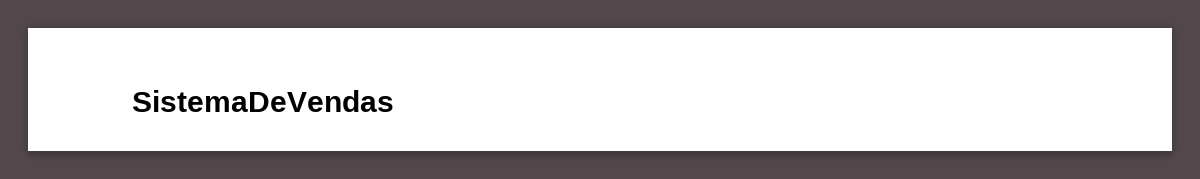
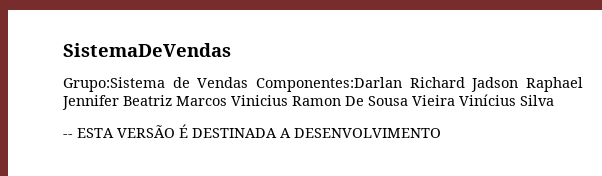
(394, 101) none -> [63,77,583,92] [62,94,554,110] [63,124,441,138] // Grupo:Sistema de Vendas Componentes:Darlan Richard Jadson Raphael Jennifer Beatriz Marcos Vinicius Ramon De Sousa Vieira Vinícius Silva // -- ESTA VERSÃO É DESTINADA A DESENVOLVIMENTO

